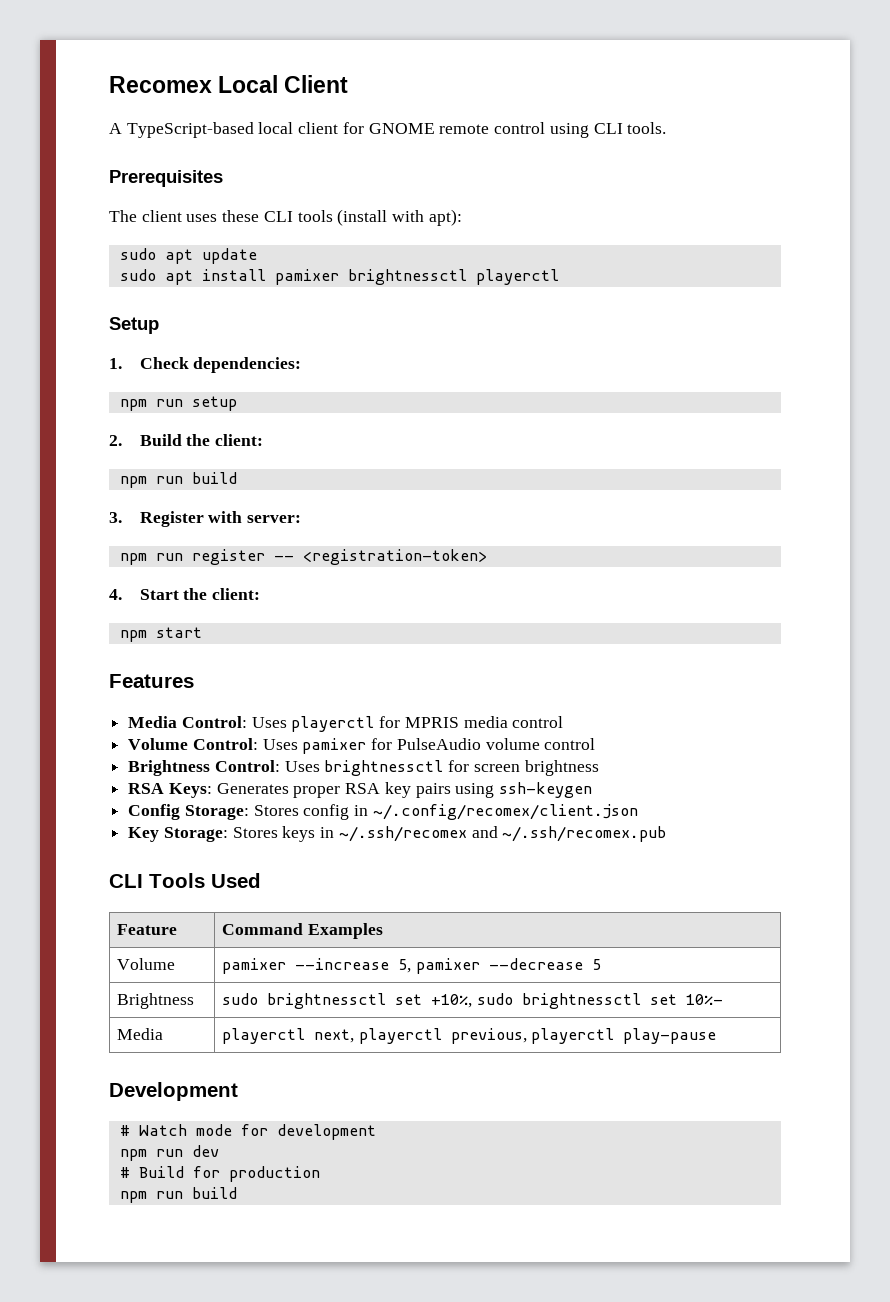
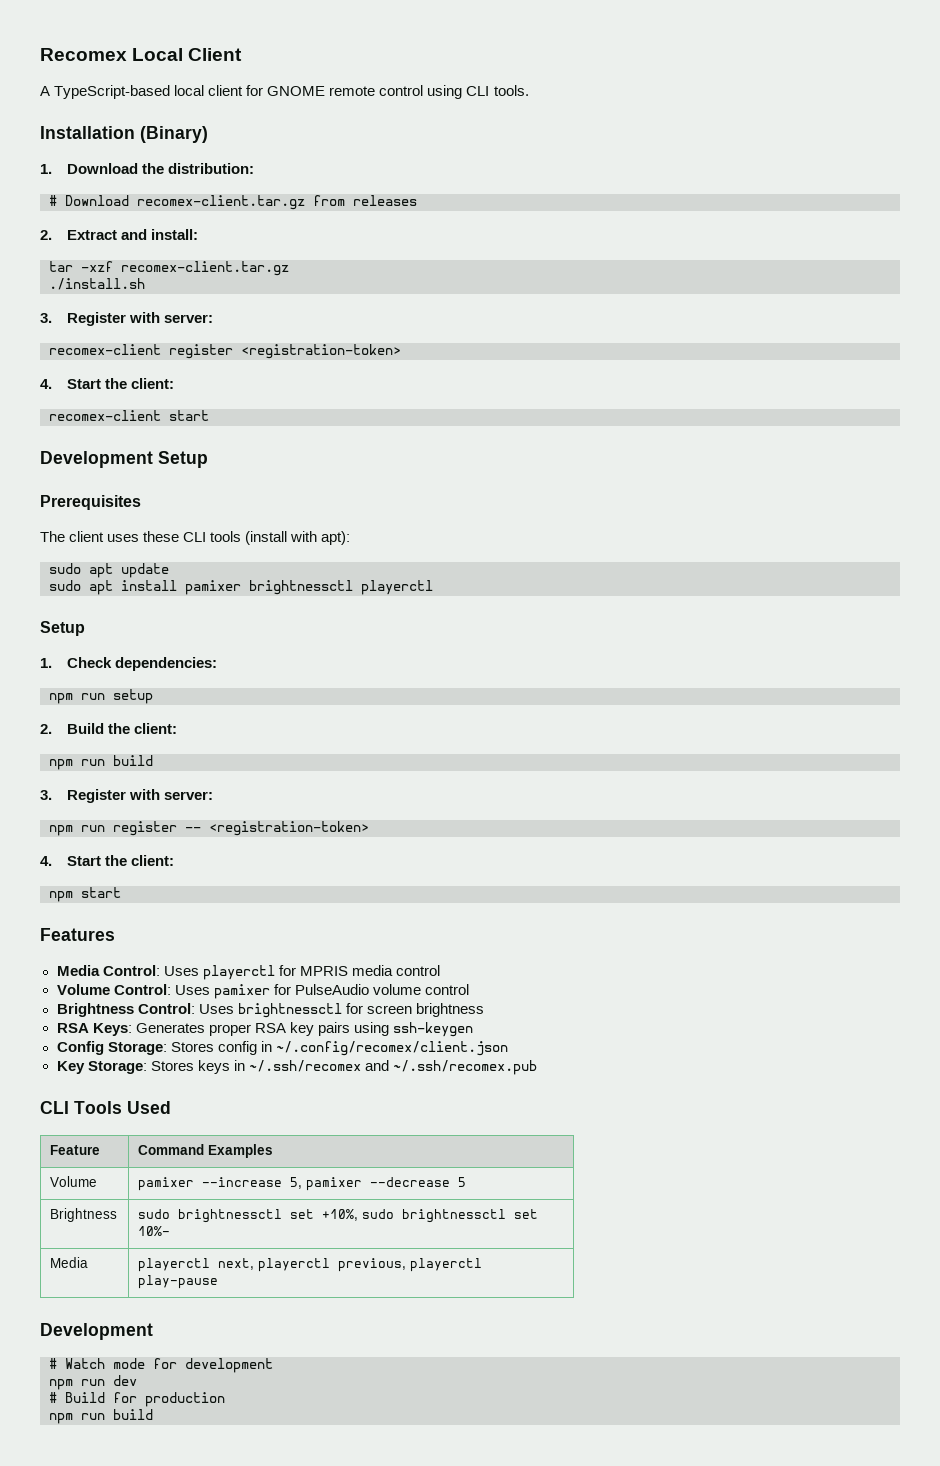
(667, 128) none -> [40,126,208,143] [40,163,254,174] [49,195,417,210] [40,229,198,240] [49,261,289,276] [49,278,145,290] [40,312,213,326] [49,344,401,359] [40,378,174,389] [49,410,209,421] [40,451,208,468] // Installation (Binary) // 1. Download the distribution: // # Download recomex-client.tar.gz from releases // 2. Extract and install: // tar -xzf recomex-client.tar.gz // ./install.sh // 3. Register with server: // recomex-client register <registration-token> // 4. Start the client: // recomex-client start // Development Setup

